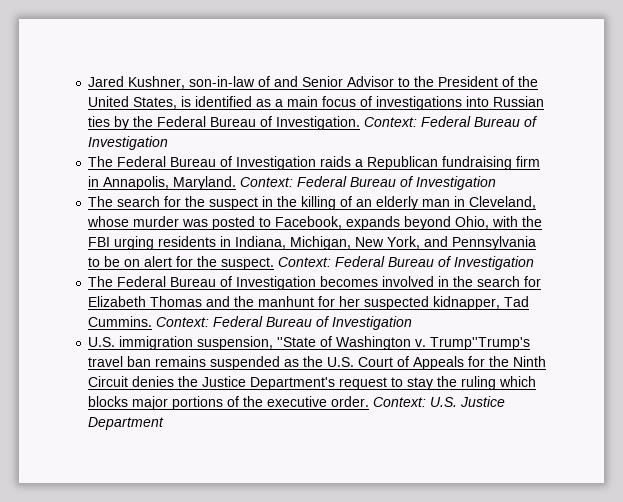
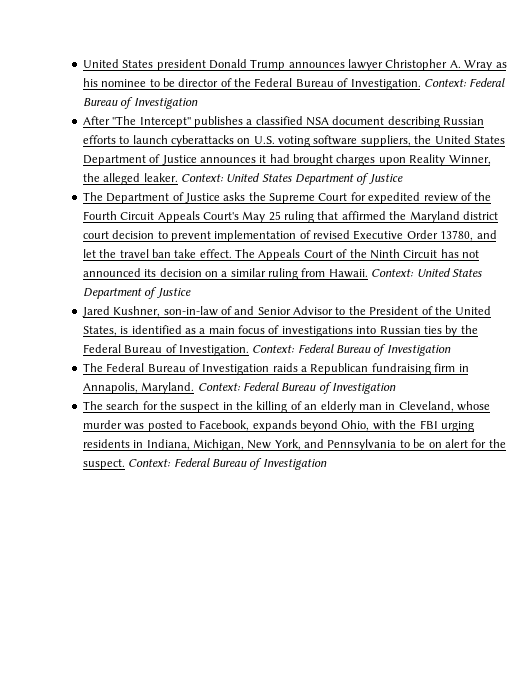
(88, 81) none -> [82,59,507,71] [82,78,506,90] [82,97,198,109] [82,116,485,128] [82,135,505,147] [82,154,491,166] [82,173,403,185] [82,192,492,204] [82,211,498,223] [82,230,497,242] [82,249,479,261] [82,268,482,280] [82,287,191,299] United States president Donald Trump announces lawyer Christopher A. Wray as his nominee to be director of the Federal Bureau of Investigation. Context: Federal Bureau of Investigation // After ''The Intercept'' publishes a classified NSA document describing Russian efforts to launch cyberattacks on U.S. voting software suppliers, the United States Department of Justice announces it had brought charges upon Reality Winner, the alleged leaker. Context: United States Department of Justice // The Department of Justice asks the Supreme Court for expedited review of the Fourth Circuit Appeals Court's May 25 ruling that affirmed the Maryland district court decision to prevent implementation of revised Executive Order 13780, and let the travel ban take effect. The Appeals Court of the Ninth Circuit has not announced its decision on a similar ruling from Hawaii. Context: United States Department of Justice //
[88,276,542,290] [88,296,530,310] [88,316,413,330] [88,336,531,350] [88,356,547,370] [88,376,537,390] [88,396,506,410] [88,417,165,430] // The Federal Bureau of Investigation becomes involved in the search for Elizabeth Thomas and the manhunt for her suspected kidnapper, Tad Cummins. Context: Federal Bureau of Investigation // U.S. immigration suspension, ''State of Washington v. Trump''Trump's travel ban remains suspended as the U.S. Court of Appeals for the Ninth Circuit denies the Justice Department's request to stay the ruling which blocks major portions of the executive order. Context: U.S. Justice Department -> (327, 464) none

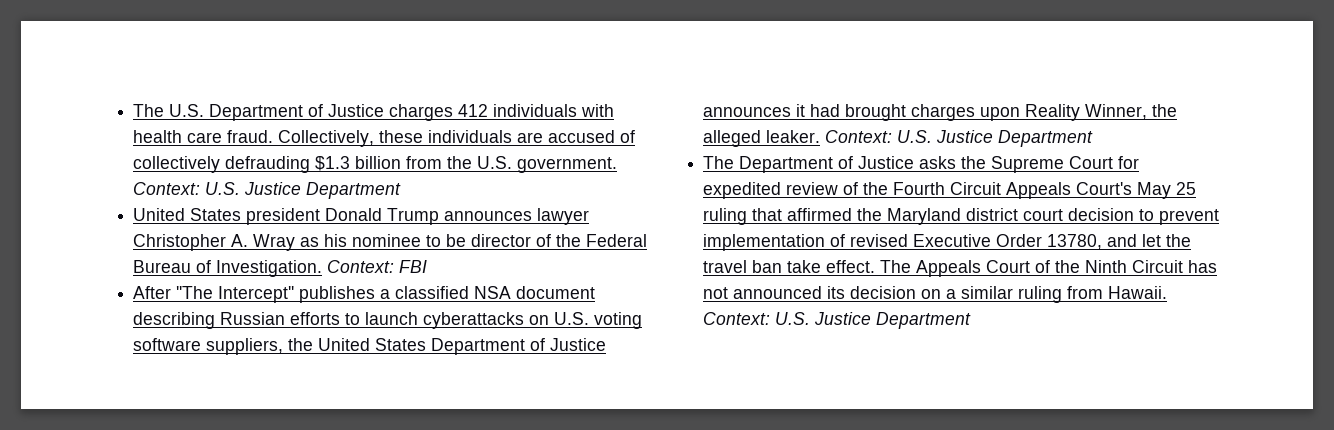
(82, 63) none -> [133,104,615,121] [133,130,636,147] [133,156,618,173] [133,182,402,199] The U.S. Department of Justice charges 412 individuals with health care fraud. Collectively, these individuals are accused of collectively defrauding $1.3 billion from the U.S. government. Context: U.S. Justice Department //
[469,78,506,87] [82,97,198,109] Federal Bureau of Investigation -> [399,260,428,273] FBI
[226,173,403,185] United States Department of Justice -> [897,130,1094,147] U.S. Justice Department
[416,268,482,277] [82,287,191,299] [81,306,492,317] [82,325,478,337] [82,344,451,356] [82,363,469,375] [82,382,396,394] [82,401,490,413] [82,420,474,432] [82,439,506,451] [82,458,327,470] United States Department of Justice // Jared Kushner, son-in-law of and Senior Advisor to the President of the United States, is identified as a main focus of investigations into Russian ties by the Federal Bureau of Investigation. Context: Federal Bureau of Investigation // The Federal Bureau of Investigation raids a Republican fundraising firm in Annapolis, Maryland. Context: Federal Bureau of Investigation // The search for the suspect in the killing of an elderly man in Cleveland, whose murder was posted to Facebook, expands beyond Ohio, with the FBI urging residents in Indiana, Michigan, New York, and Pennsylvania to be on alert for the suspect. Context: Federal Bureau of Investigation -> [775,312,972,329] U.S. Justice Department

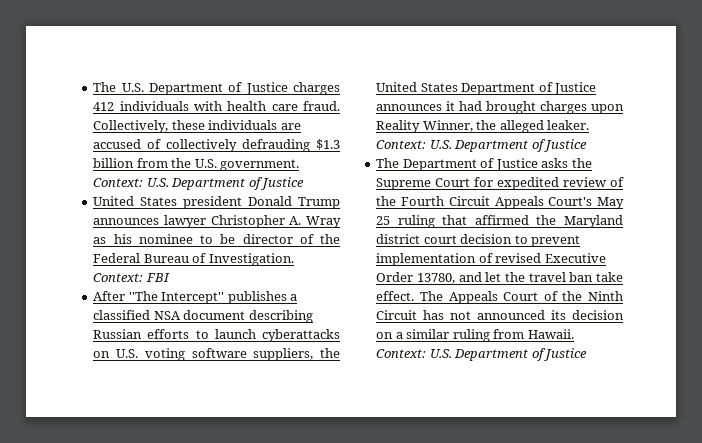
[244,182,402,199] Justice Department -> [171,177,305,190] Department of Justice
[936,130,1094,147] Justice Department -> [454,139,588,152] Department of Justice
[814,312,972,329] Justice Department -> [454,348,588,361] Department of Justice

